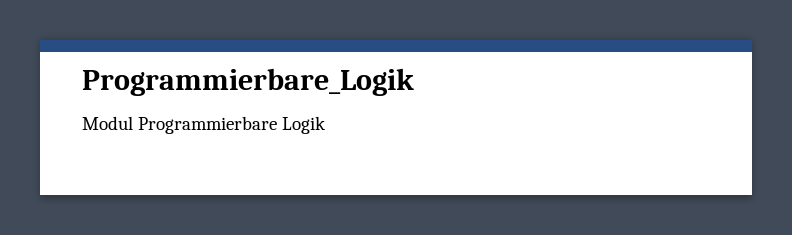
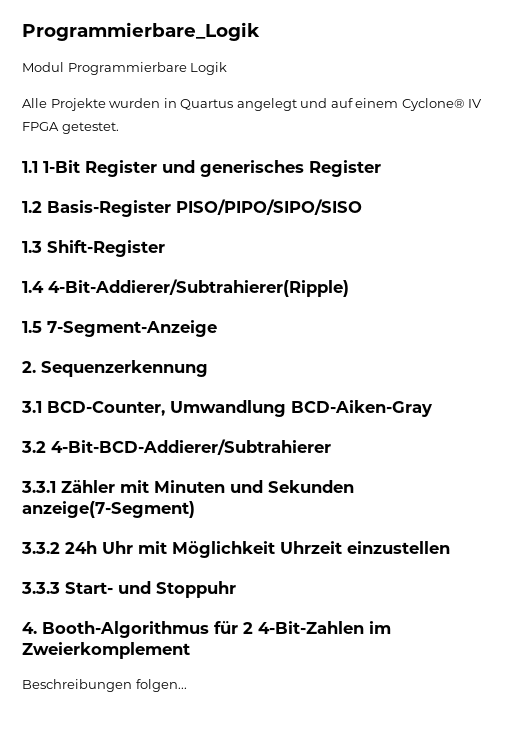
(327, 125) none -> [22,98,483,111] [22,122,119,134] [22,160,381,177] [22,199,362,217] [22,240,165,257] [22,279,349,297] [22,320,217,337] [22,360,208,377] [21,400,432,417] [21,439,331,455] [21,480,354,493] [22,501,195,518] [21,541,450,558] [21,581,236,598] [22,621,391,638] [22,642,190,659] [22,679,187,692] // Alle Projekte wurden in Quartus angelegt und auf einem Cyclone® IV FPGA getestet. // 1.1 1-Bit Register und generisches Register // 1.2 Basis-Register PISO/PIPO/SIPO/SISO // 1.3 Shift-Register // 1.4 4-Bit-Addierer/Subtrahierer(Ripple) // 1.5 7-Segment-Anzeige // 2. Sequenzerkennung // 3.1 BCD-Counter, Umwandlung BCD-Aiken-Gray // 3.2 4-Bit-BCD-Addierer/Subtrahierer // 3.3.1 Zähler mit Minuten und Sekunden anzeige(7-Segment) // 3.3.2 24h Uhr mit Möglichkeit Uhrzeit einzustellen // 3.3.3 Start- und Stoppuhr // 4. Booth-Algorithmus für 2 4-Bit-Zahlen im Zweierkomplement // Beschreibungen folgen...

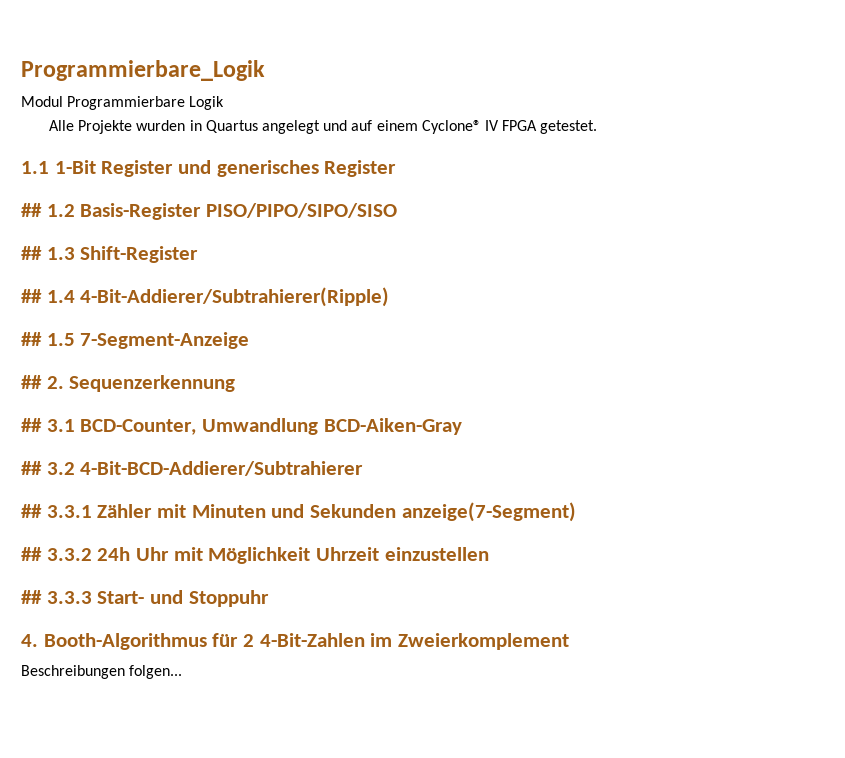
(381, 168) none -> [21,203,42,217] ##
(362, 207) none -> [21,246,42,260] ##
(165, 248) none -> [21,289,42,303] ##
(349, 288) none -> [21,332,42,346] ##
(217, 328) none -> [21,375,42,389] ##
(208, 368) none -> [21,418,42,432] ##
(432, 408) none -> [21,461,42,475] ##
(331, 447) none -> [21,504,42,518] ##
(195, 509) none -> [21,547,42,561] ##
(450, 547) none -> [21,590,42,604] ##

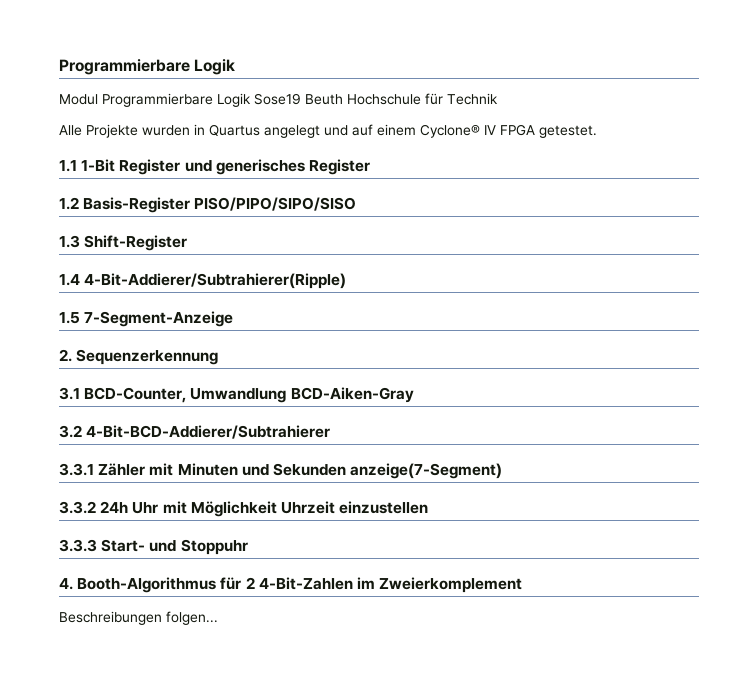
[21,60,265,81] Programmierbare_Logik -> [59,59,236,75] Programmierbare Logik
(225, 103) none -> [254,93,498,105] Sose19 Beuth Hochschule für Technik
[21,203,42,217] ## -> (370, 167) none
[21,246,42,260] ## -> (357, 204) none
[21,289,42,303] ## -> (188, 243) none
[21,332,42,346] ## -> (347, 281) none
[21,375,42,389] ## -> (234, 319) none
[21,418,42,432] ## -> (219, 357) none
[21,461,42,475] ## -> (414, 395) none
[21,504,42,518] ## -> (331, 432) none
[21,547,42,561] ## -> (503, 471) none
[21,590,42,604] ## -> (429, 507) none

